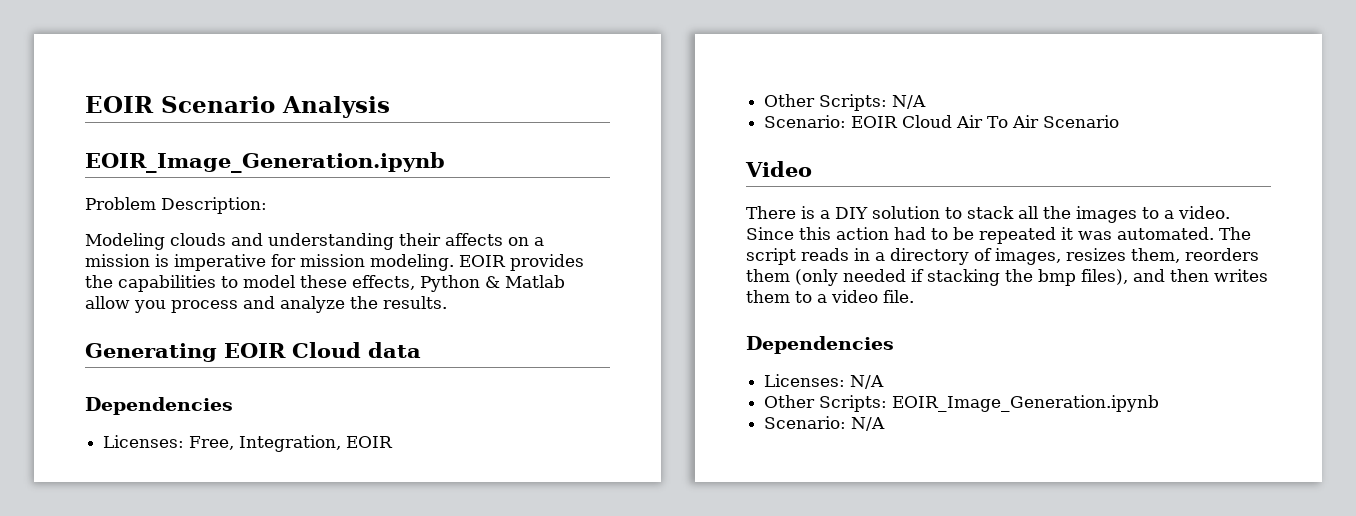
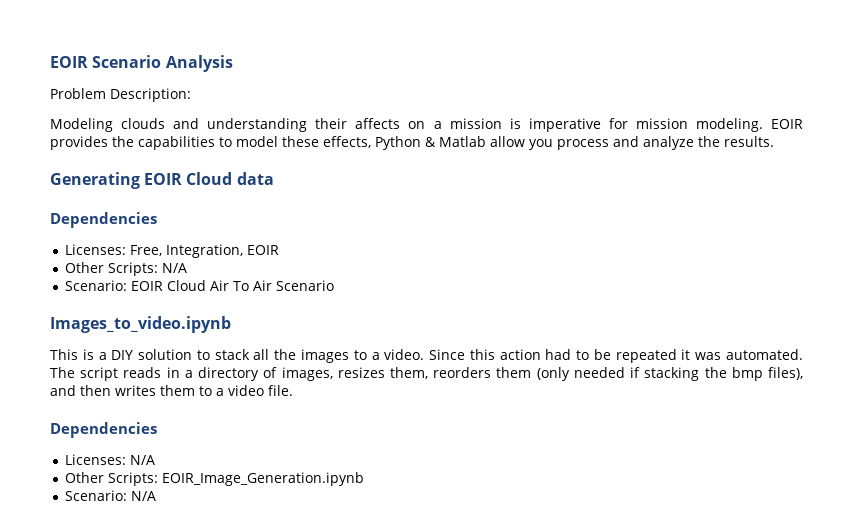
[85,152,445,173] // EOIR_Image_Generation.ipynb -> (233, 63) none
[745,161,812,177] [746,206,796,219] Video // There -> [50,316,231,333] [50,349,78,360] Images_to_video.ipynb // This

